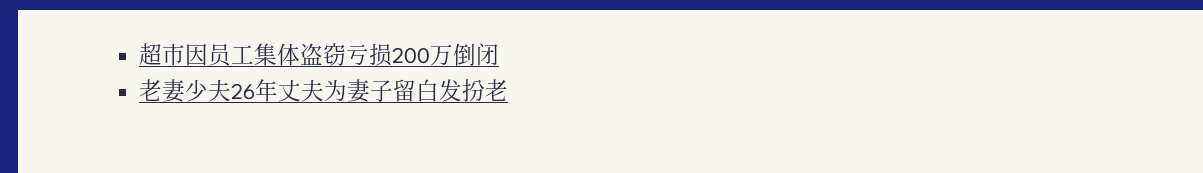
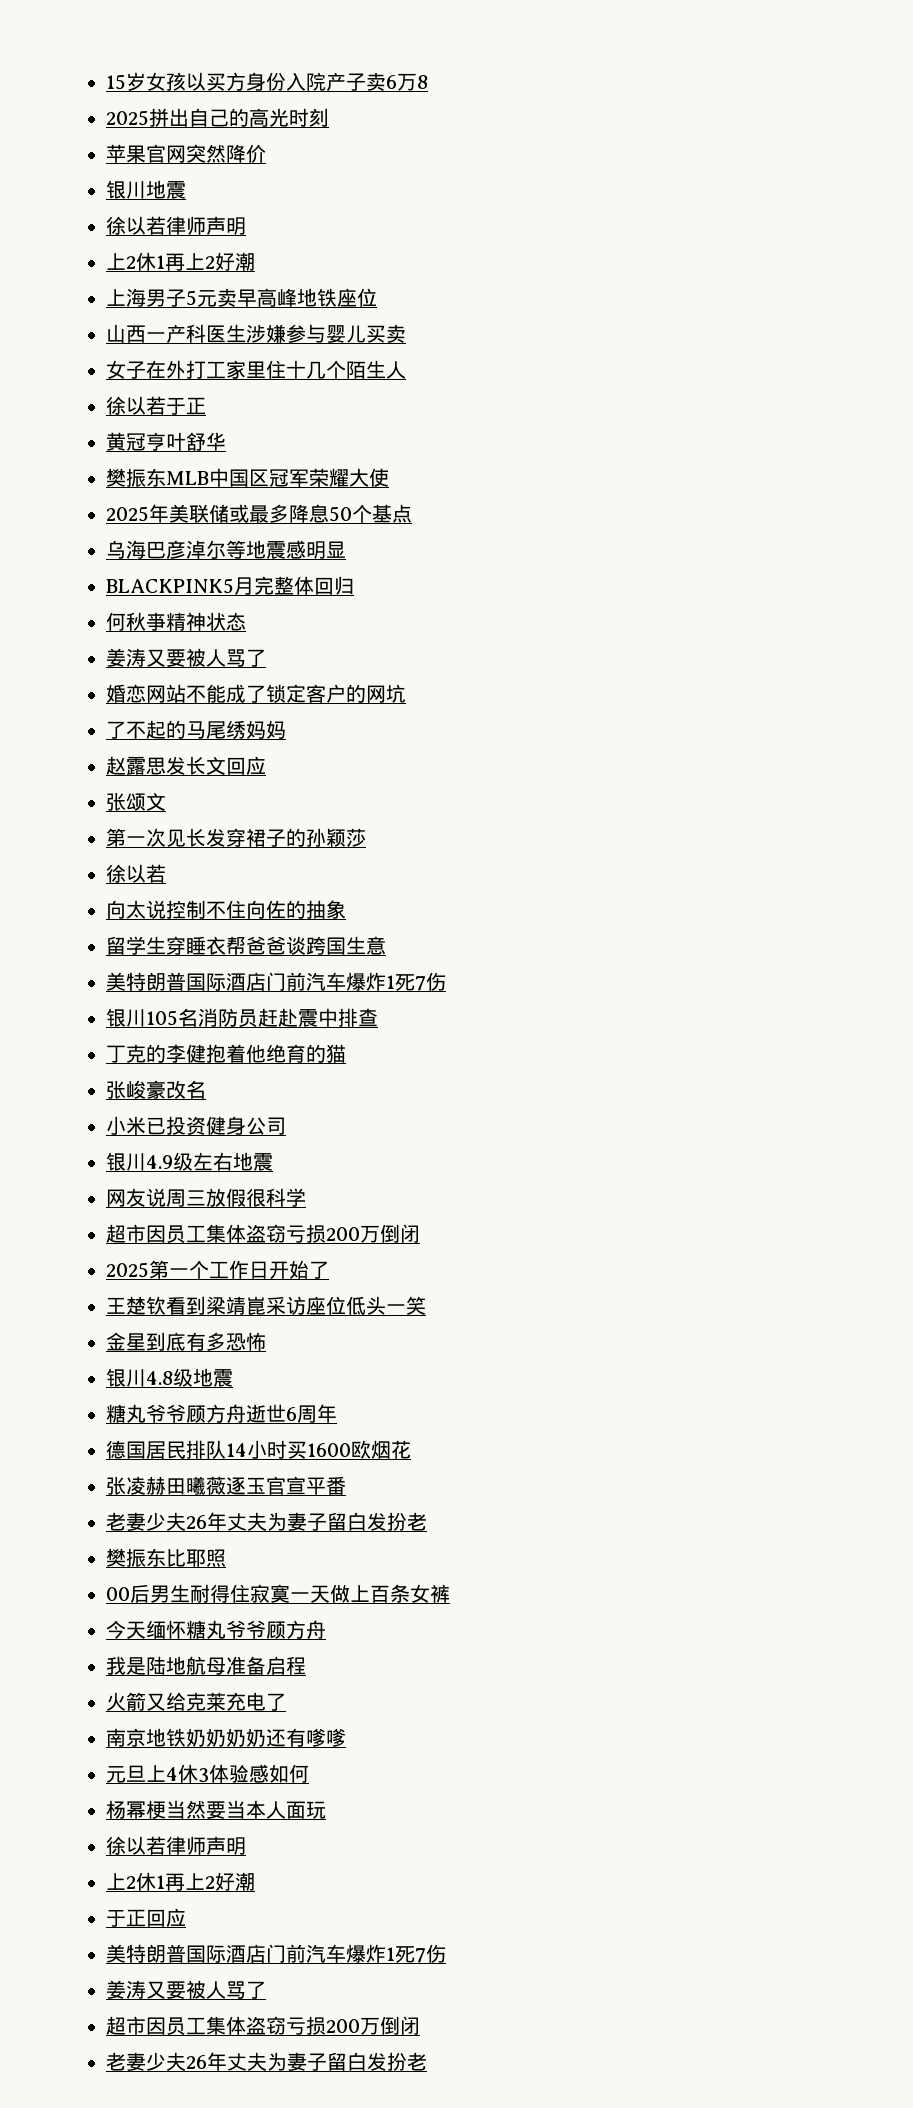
(138, 54) none -> [106,72,428,91] [106,108,329,127] [106,144,266,163] [106,180,186,199] [106,216,246,235] [106,252,255,271] [106,288,377,307] [106,324,406,343] [106,360,406,379] [106,396,206,415] [106,432,226,451] [106,468,389,487] [106,504,412,523] [106,540,346,559] [106,576,354,595] [106,612,246,631] [106,648,266,667] [106,684,406,703] [106,720,286,740] [106,756,266,775] [106,792,166,811] [106,828,366,847] [106,864,166,883] [106,900,346,919] [106,936,386,955] [106,972,446,992] [106,1008,378,1028] [106,1044,346,1063] [106,1080,206,1099] [106,1116,286,1136] [106,1152,273,1171] [106,1188,306,1207] [106,1224,420,1244] [106,1260,329,1279] [106,1296,426,1315] [106,1332,266,1351] [106,1368,233,1387] [106,1404,337,1424] [106,1440,411,1459] [106,1476,346,1496] [106,1512,427,1531] [106,1548,226,1567] [106,1584,450,1603] [106,1620,326,1640] [106,1656,306,1675] [106,1692,286,1711] [106,1728,346,1747] [106,1764,309,1783] [106,1800,326,1820] [106,1836,246,1855] [106,1872,255,1891] [106,1908,186,1927] [106,1944,446,1964] [106,1980,266,1999] 15岁女孩以买方身份入院产子卖6万8 // 2025拼出自己的高光时刻 // 苹果官网突然降价 // 银川地震 // 徐以若律师声明 // 上2休1再上2好潮 // 上海男子5元卖早高峰地铁座位 // 山西一产科医生涉嫌参与婴儿买卖 // 女子在外打工家里住十几个陌生人 // 徐以若于正 // 黄冠亨叶舒华 // 樊振东MLB中国区冠军荣耀大使 // 2025年美联储或最多降息50个基点 // 乌海巴彦淖尔等地震感明显 // BLACKPINK5月完整体回归 // 何秋亊精神状态 // 姜涛又要被人骂了 // 婚恋网站不能成了锁定客户的网坑 // 了不起的马尾绣妈妈 // 赵露思发长文回应 // 张颂文 // 第一次见长发穿裙子的孙颖莎 // 徐以若 // 向太说控制不住向佐的抽象 // 留学生穿睡衣帮爸爸谈跨国生意 // 美特朗普国际酒店门前汽车爆炸1死7伤 // 银川105名消防员赶赴震中排查 // 丁克的李健抱着他绝育的猫 // 张峻豪改名 // 小米已投资健身公司 // 银川4.9级左右地震 // 网友说周三放假很科学 // 超市因员工集体盗窃亏损200万倒闭 // 2025第一个工作日开始了 // 王楚钦看到梁靖崑采访座位低头一笑 // 金星到底有多恐怖 // 银川4.8级地震 // 糖丸爷爷顾方舟逝世6周年 // 德国居民排队14小时买1600欧烟花 // 张凌赫田曦薇逐玉官宣平番 // 老妻少夫26年丈夫为妻子留白发扮老 // 樊振东比耶照 // 00后男生耐得住寂寞一天做上百条女裤 // 今天缅怀糖丸爷爷顾方舟 // 我是陆地航母准备启程 // 火箭又给克莱充电了 // 南京地铁奶奶奶奶还有嗲嗲 // 元旦上4休3体验感如何 // 杨幂梗当然要当本人面玩 // 徐以若律师声明 // 上2休1再上2好潮 // 于正回应 // 美特朗普国际酒店门前汽车爆炸1死7伤 // 姜涛又要被人骂了 //

